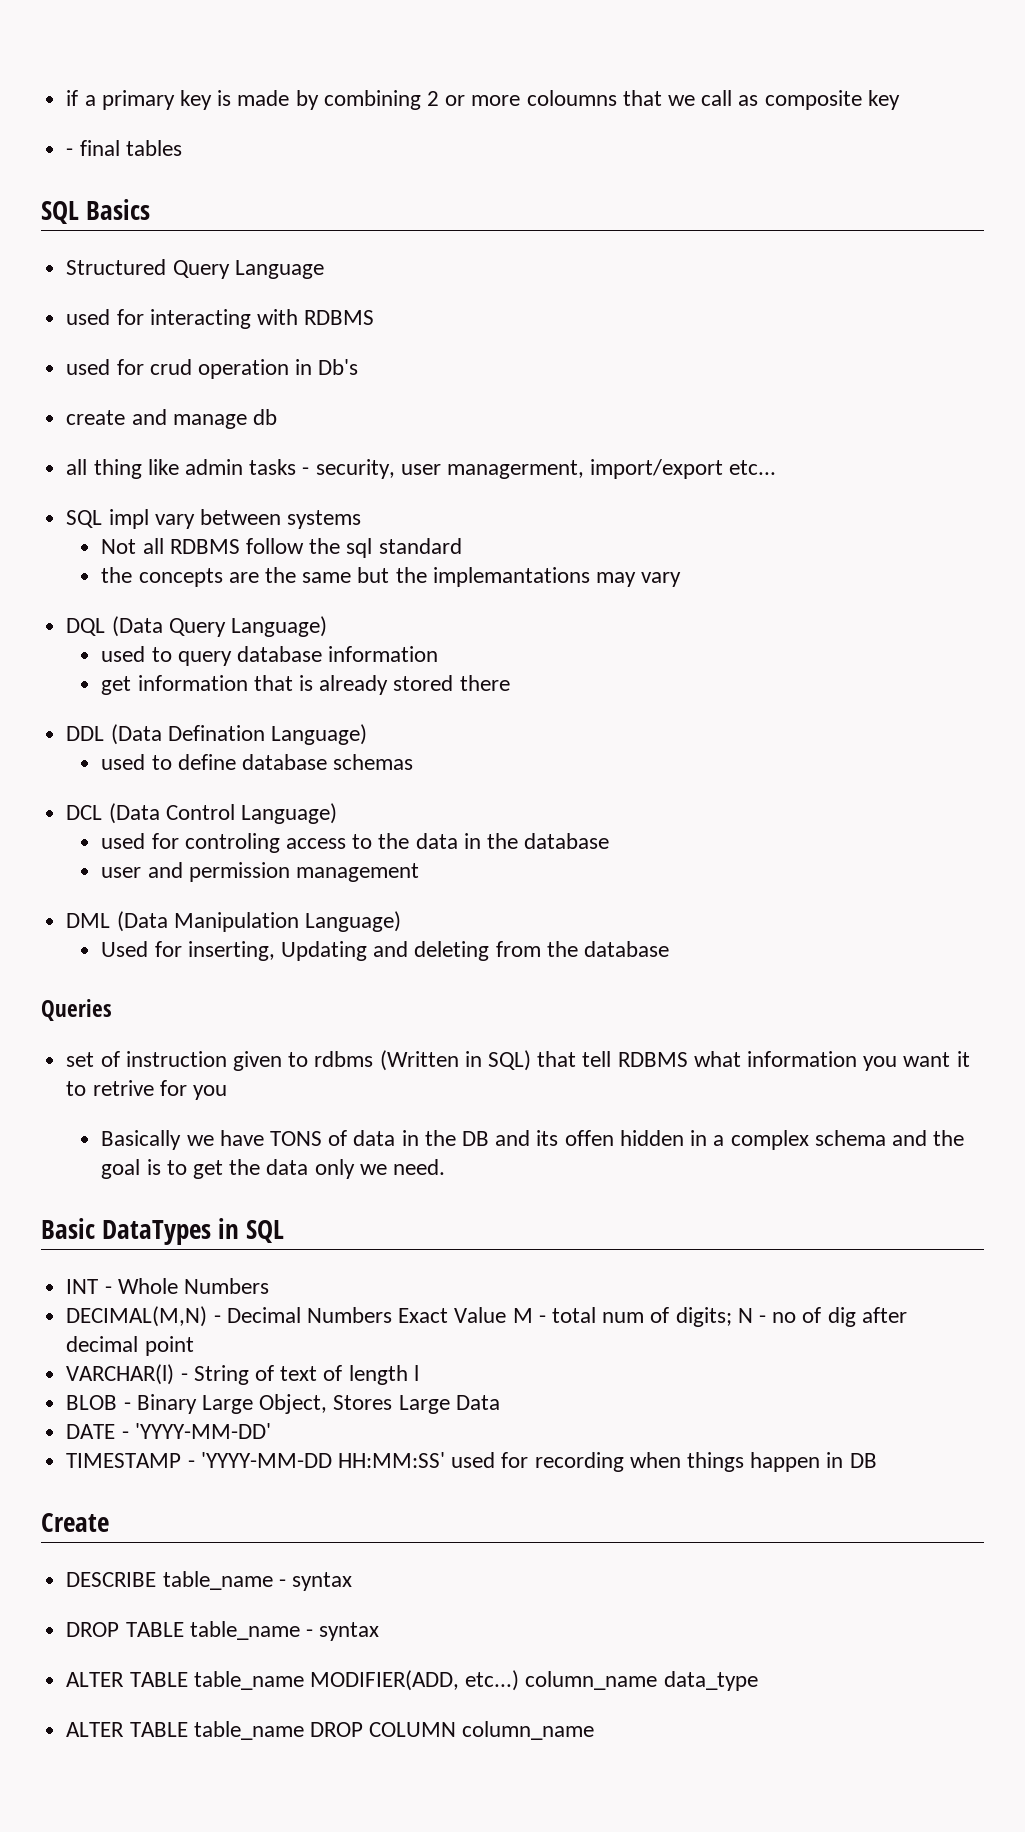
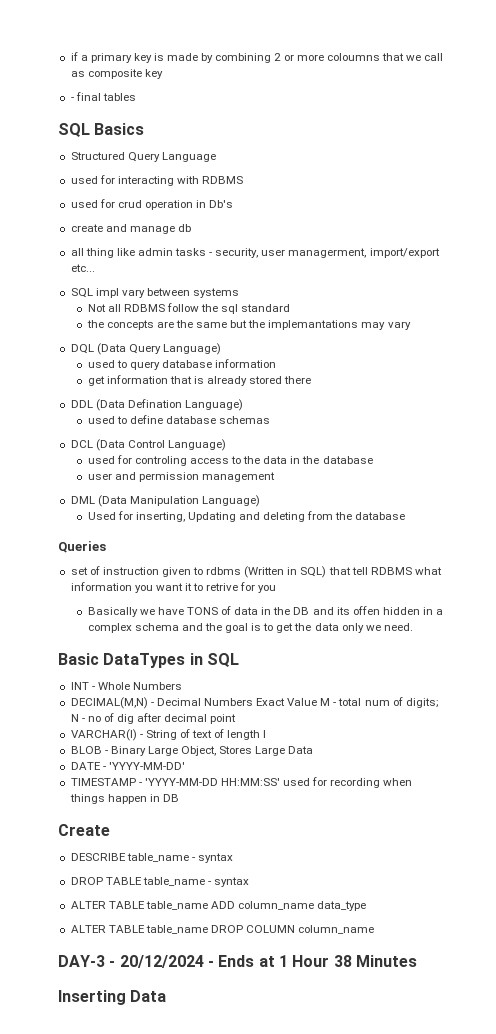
[309,1670,520,1691] MODIFIER(ADD, etc...) -> [210,901,235,909] ADD
(595, 1730) none -> [58,955,417,968] [58,990,167,1005] // DAY-3 - 20/12/2024 - Ends at 1 Hour 38 Minutes // Inserting Data

